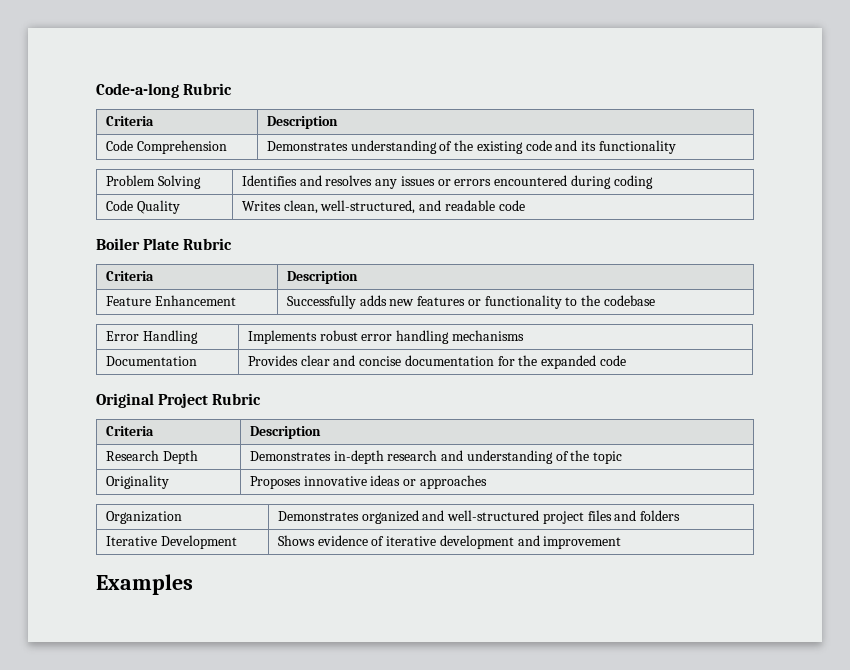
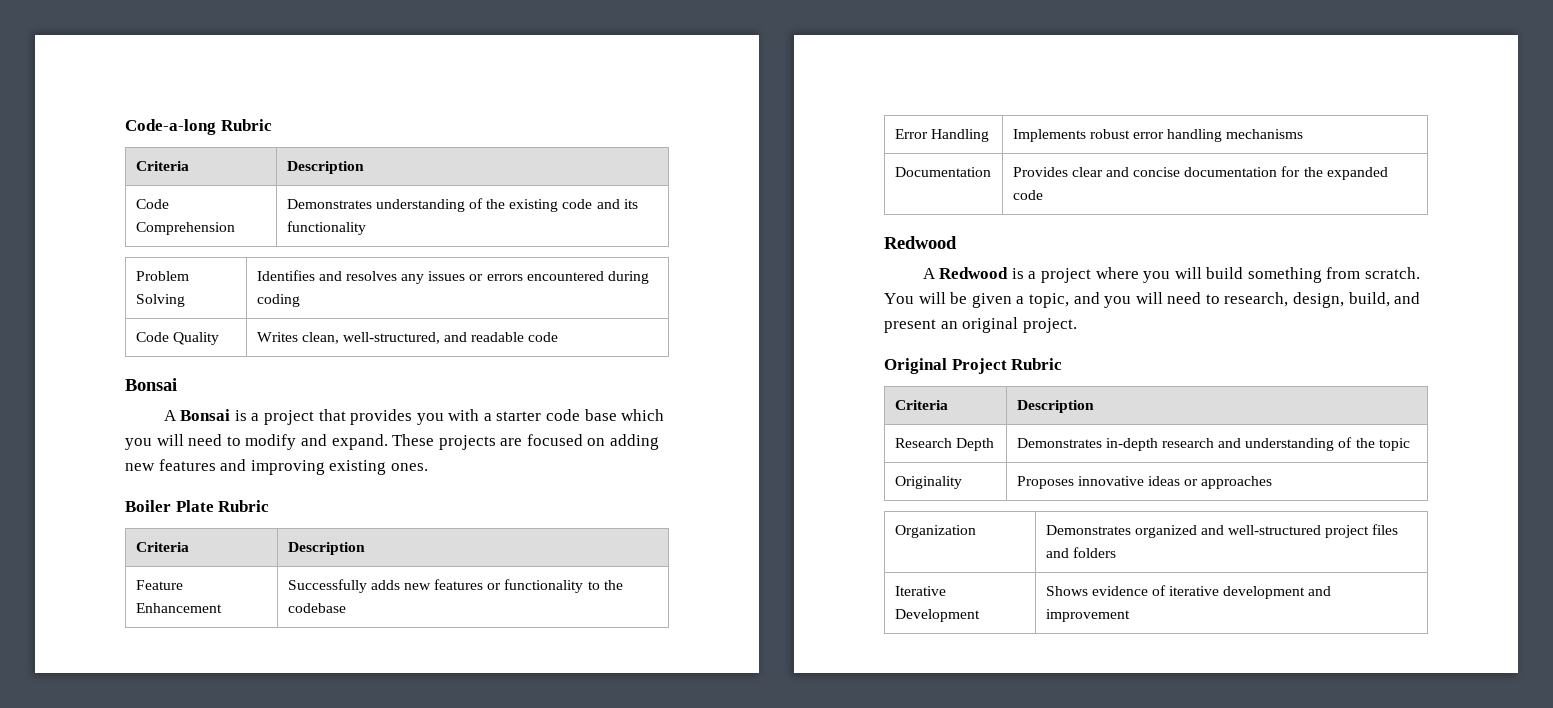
(525, 205) none -> [125,378,177,391] [163,409,665,425] [125,434,660,450] [125,459,428,475] // Bonsai // A Bonsai is a project that provides you with a starter code base which you will need to modify and expand. These projects are focused on adding new features and improving existing ones.
(627, 360) none -> [884,236,957,249] [922,267,1421,283] [884,292,1421,308] [884,317,1077,333] // Redwood // A Redwood is a project where you will build something from scratch. You will be given a topic, and you will need to research, design, build, and present an original project.
[96,574,193,595] // Examples -> (1130, 615) none

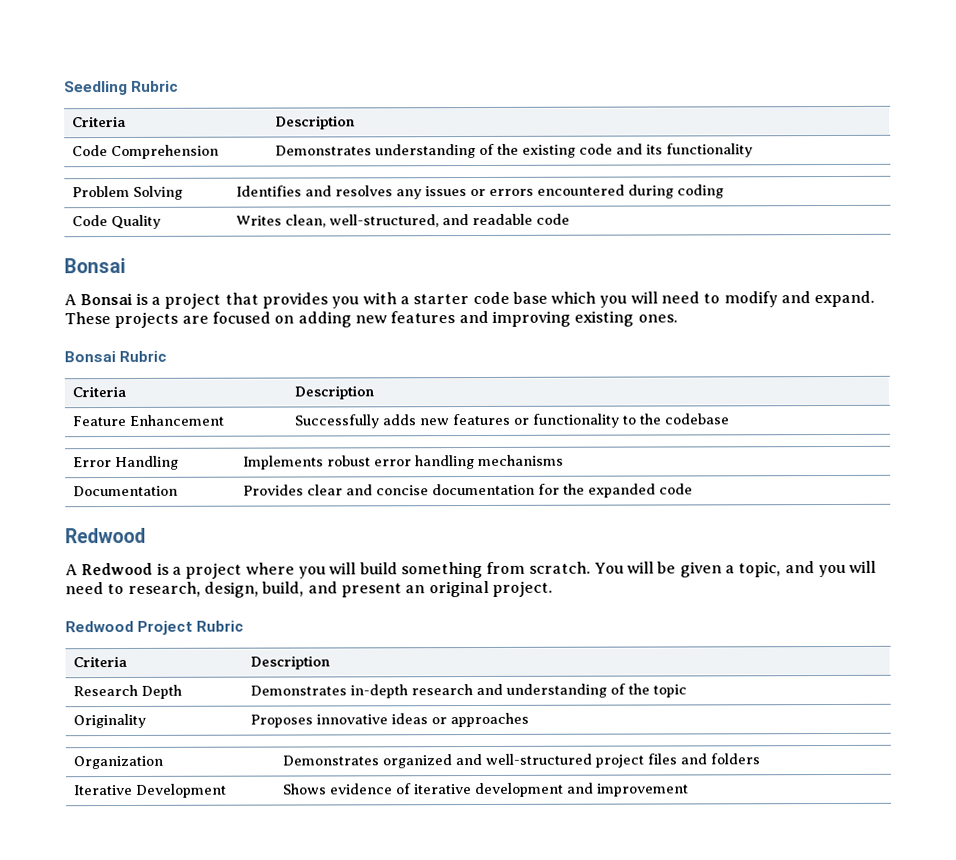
[125,119,216,135] Code-a-long -> [64,80,128,96] Seedling
[125,500,214,512] Boiler Plate -> [64,351,116,363] Bonsai
[884,358,947,374] Original -> [65,620,134,633] Redwood

